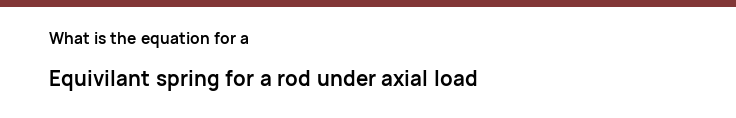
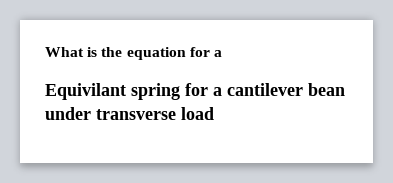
[277,70,429,86] rod under axial -> [227,83,345,96] [45,107,176,120] cantilever bean under transverse

